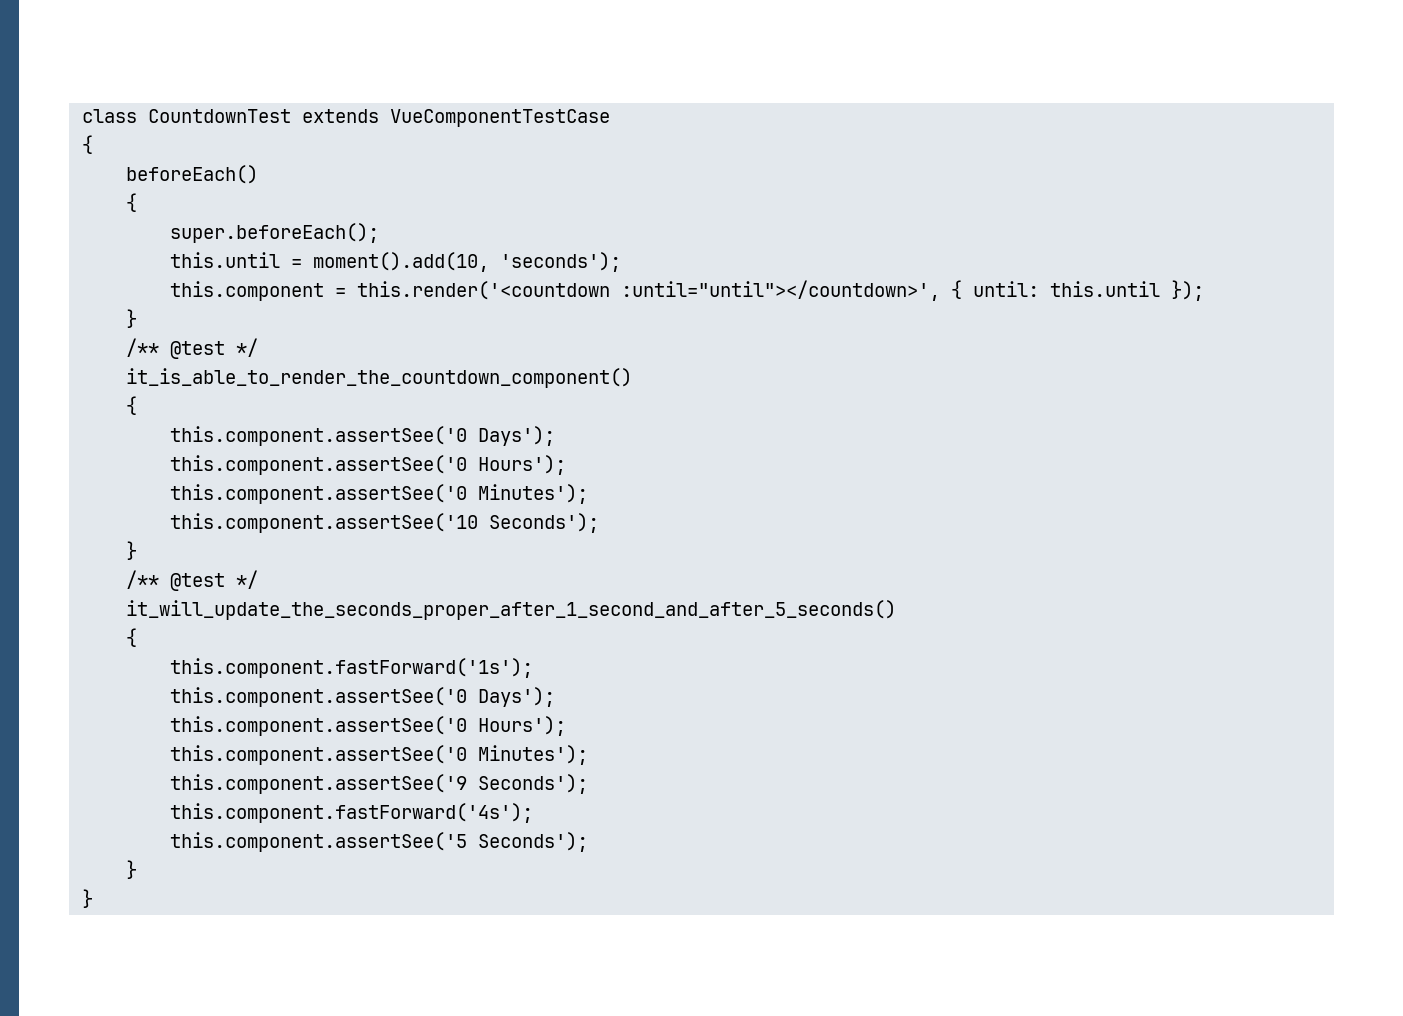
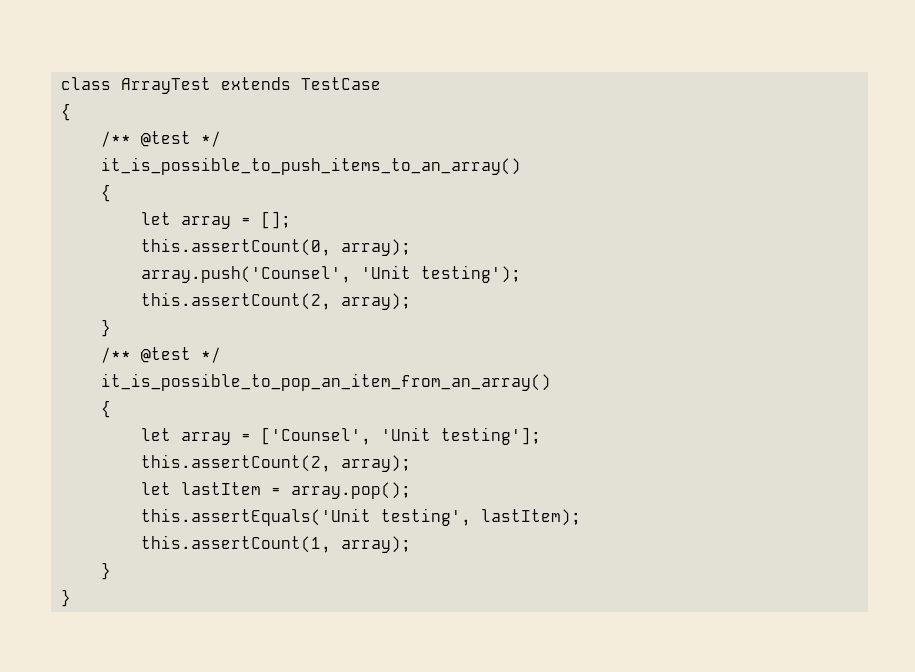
[147,109,610,127] [81,135,93,154] [125,165,258,184] [125,193,137,212] [169,223,379,243] [169,252,621,272] [169,280,1204,301] [125,309,137,328] [125,338,258,359] [125,368,632,388] [125,396,137,415] [169,426,555,446] [169,455,566,475] [169,484,588,504] [169,513,599,533] [125,541,137,560] [125,570,258,591] [125,600,896,620] [125,628,137,647] [169,658,533,678] [169,687,555,707] [169,716,566,736] [169,745,588,765] [169,774,588,794] [169,803,533,823] [169,832,588,852] CountdownTest extends VueComponentTestCase // { // beforeEach() // { // super.beforeEach(); // this.until = moment().add(10, 'seconds'); // this.component = this.render('<countdown :until="until"></countdown>', { until: this.until }); // } // /** @test */ // it_is_able_to_render_the_countdown_component() // { // this.component.assertSee('0 Days'); // this.component.assertSee('0 Hours'); // this.component.assertSee('0 Minutes'); // this.component.assertSee('10 Seconds'); // } // /** @test */ // it_will_update_the_seconds_proper_after_1_second_and_after_5_seconds() // { // this.component.fastForward('1s'); // this.component.assertSee('0 Days'); // this.component.assertSee('0 Hours'); // this.component.assertSee('0 Minutes'); // this.component.assertSee('9 Seconds'); // this.component.fastForward('4s'); // this.component.assertSee('5 Seconds'); -> [121,77,382,94] [61,103,72,121] [101,131,222,147] [101,157,522,175] [101,184,112,202] [141,211,292,229] [141,238,412,256] [141,265,522,283] [141,292,412,310] [101,319,112,337] [101,347,222,363] [101,373,552,391] [101,400,112,418] [141,427,542,445] [141,454,412,472] [141,482,412,499] [141,508,582,526] [141,535,412,553] ArrayTest extends TestCase // { // /** @test */ // it_is_possible_to_push_items_to_an_array() // { // let array = []; // this.assertCount(0, array); // array.push('Counsel', 'Unit testing'); // this.assertCount(2, array); // } // /** @test */ // it_is_possible_to_pop_an_item_from_an_array() // { // let array = ['Counsel', 'Unit testing']; // this.assertCount(2, array); // let lastItem = array.pop(); // this.assertEquals('Unit testing', lastItem); // this.assertCount(1, array);

